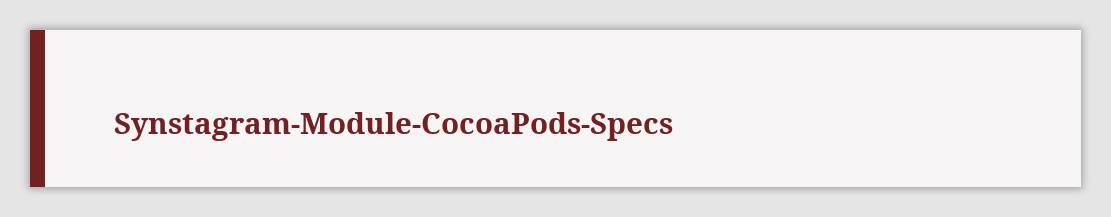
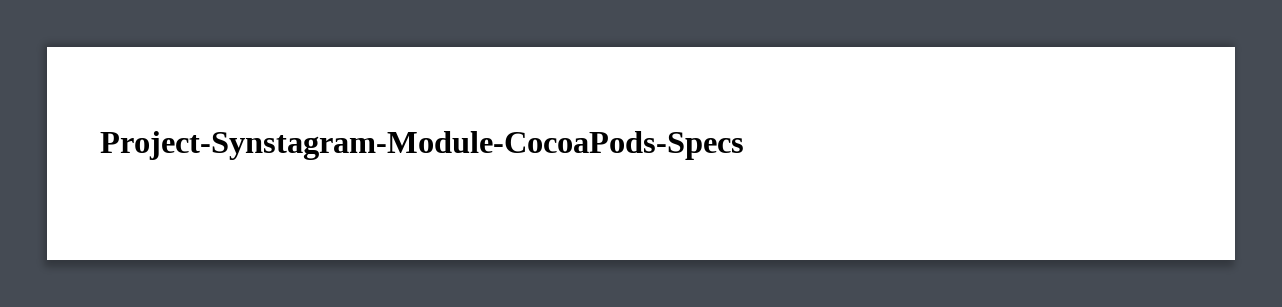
[114,112,673,141] Synstagram-Module-CocoaPods-Specs -> [100,131,744,160] Project-Synstagram-Module-CocoaPods-Specs

